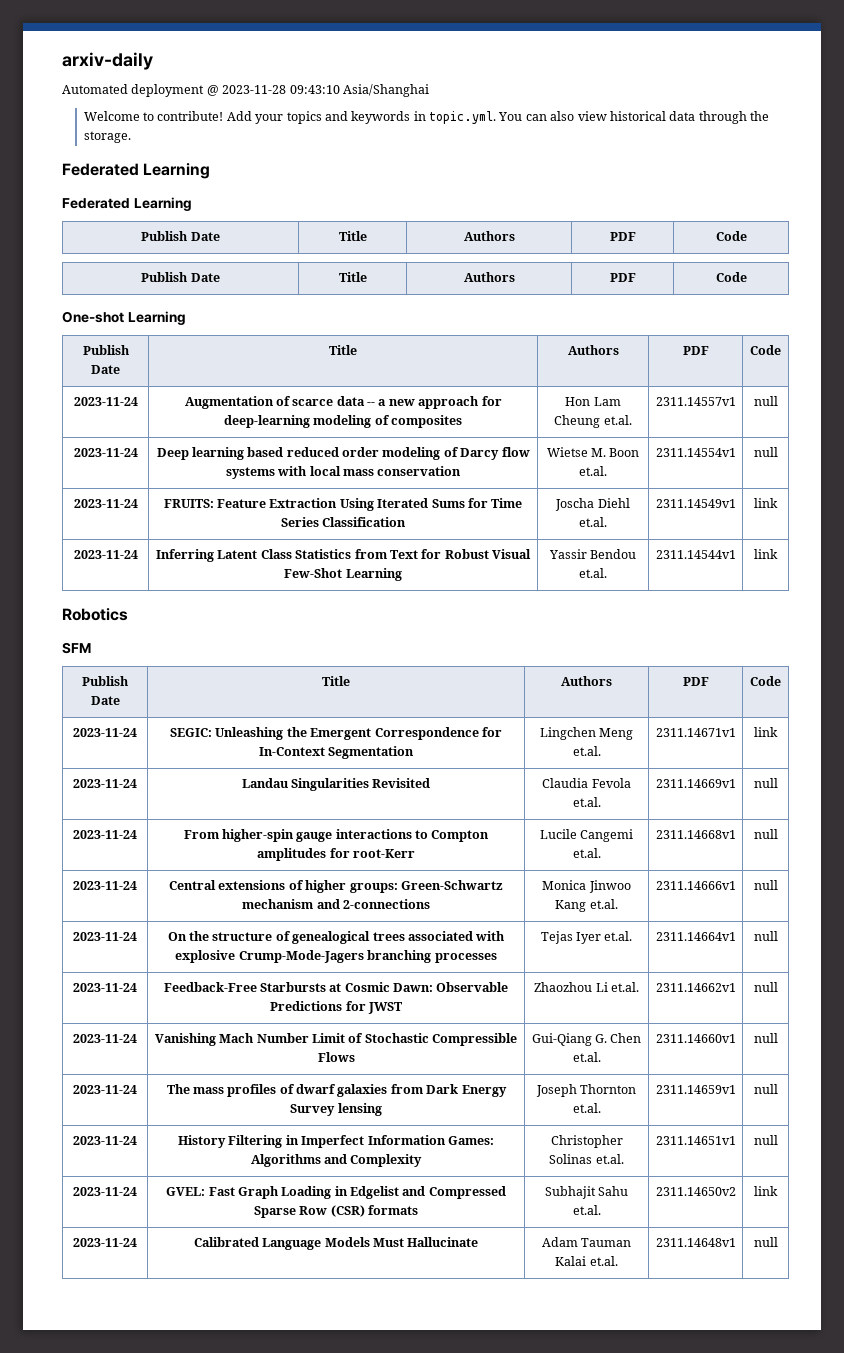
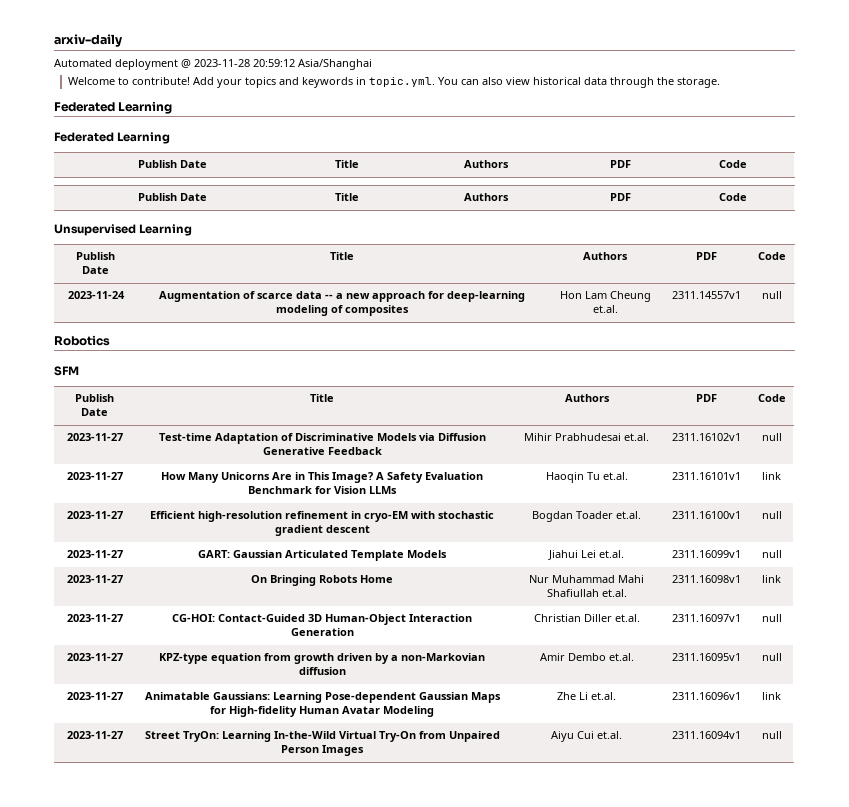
[289,85,340,94] 09:43:10 -> [253,59,295,67] 20:59:12
[62,311,124,323] One-shot -> [54,224,136,236] Unsupervised
[73,448,138,457] [156,447,530,460] [225,466,462,479] [546,447,640,457] [579,466,607,476] [655,448,736,457] [753,447,778,457] [73,499,138,508] [163,498,523,511] [280,517,407,527] [555,498,630,511] [579,517,607,527] [655,499,736,508] [754,498,778,508] [73,550,138,559] [156,549,531,562] [284,568,402,581] [548,549,637,559] [579,568,607,578] [655,550,736,559] [754,549,778,559] // 2023-11-24 | Deep learning based reduced order modeling of Darcy flow systems with local mass conservation | Wietse M. Boon et.al. | 2311.14554v1 | null // 2023-11-24 | FRUITS: Feature Extraction Using Iterated Sums for Time Series Classification | Joscha Diehl et.al. | 2311.14549v1 | link // 2023-11-24 | Inferring Latent Class Statistics from Text for Robust Visual Few-Shot Learning | Yassir Bendou et.al. | 2311.14544v1 | link -> (782, 295) none
[73,728,137,737] [170,727,502,740] [258,746,415,759] [539,727,634,740] [572,746,601,756] [655,728,736,737] [754,727,778,737] [73,779,137,788] [241,778,431,791] [542,778,631,788] [572,797,601,807] [655,779,736,788] [753,778,778,788] [73,830,137,839] [183,829,490,842] [257,848,415,861] [539,829,634,842] [572,848,601,858] [655,830,736,839] [753,829,778,839] [73,881,137,890] [169,880,503,893] [242,899,430,909] [542,880,631,893] [555,899,618,912] [655,881,736,890] [753,880,778,890] [73,932,137,941] [167,931,506,944] [175,950,497,963] [540,931,633,944] [655,932,736,941] [753,931,778,941] [73,983,137,992] [163,982,509,992] [270,1001,403,1014] [534,982,639,992] [655,983,736,992] [753,982,778,992] [73,1034,137,1043] [154,1033,518,1046] [317,1052,355,1062] [531,1033,642,1046] [572,1052,601,1062] [655,1034,736,1043] [753,1033,778,1043] [73,1085,137,1094] [166,1084,507,1097] [290,1103,382,1116] [535,1084,637,1097] [572,1103,601,1113] [655,1085,736,1094] [753,1084,778,1094] [73,1136,137,1145] [178,1135,494,1148] [250,1154,423,1167] [550,1135,623,1148] [549,1154,624,1164] [655,1136,736,1145] [753,1135,778,1145] [73,1187,137,1196] [166,1186,506,1199] [253,1205,419,1218] [544,1186,629,1199] [572,1205,601,1215] [655,1187,736,1196] [754,1186,778,1196] [73,1238,137,1247] [193,1237,479,1250] [541,1237,632,1247] [555,1256,618,1266] [655,1238,736,1247] 2023-11-24 | SEGIC: Unleashing the Emergent Correspondence for In-Context Segmentation | Lingchen Meng et.al. | 2311.14671v1 | link // 2023-11-24 | Landau Singularities Revisited | Claudia Fevola et.al. | 2311.14669v1 | null // 2023-11-24 | From higher-spin gauge interactions to Compton amplitudes for root-Kerr | Lucile Cangemi et.al. | 2311.14668v1 | null // 2023-11-24 | Central extensions of higher groups: Green-Schwartz mechanism and 2-connections | Monica Jinwoo Kang et.al. | 2311.14666v1 | null // 2023-11-24 | On the structure of genealogical trees associated with explosive Crump-Mode-Jagers branching processes | Tejas Iyer et.al. | 2311.14664v1 | null // 2023-11-24 | Feedback-Free Starbursts at Cosmic Dawn: Observable Predictions for JWST | Zhaozhou Li et.al. | 2311.14662v1 | null // 2023-11-24 | Vanishing Mach Number Limit of Stochastic Compressible Flows | Gui-Qiang G. Chen et.al. | 2311.14660v1 | null // 2023-11-24 | The mass profiles of dwarf galaxies from Dark Energy Survey lensing | Joseph Thornton et.al. | 2311.14659v1 | null // 2023-11-24 | History Filtering in Imperfect Information Games: Algorithms and Complexity | Christopher Solinas et.al. | 2311.14651v1 | null // 2023-11-24 | GVEL: Fast Graph Loading in Edgelist and Compressed Sparse Row (CSR) formats | Subhajit Sahu et.al. | 2311.14650v2 | link // 2023-11-24 | Calibrated Language Models Must Hallucinate | Adam Tauman Kalai et.al. | 2311.14648v1 -> [66,433,123,441] [158,433,486,444] [262,447,382,455] [524,433,649,441] [672,433,741,441] [761,433,782,441] [66,472,123,480] [161,472,483,483] [248,486,397,494] [545,472,628,483] [672,472,741,480] [762,472,781,480] [66,511,123,519] [150,511,494,522] [274,525,370,536] [532,511,641,522] [672,511,741,519] [761,511,782,519] [66,550,123,558] [198,550,447,561] [548,550,624,560] [672,550,741,558] [761,550,782,558] [66,575,123,583] [251,575,393,586] [529,575,644,583] [546,589,627,597] [672,575,741,583] [762,575,781,583] [66,614,123,622] [172,614,472,625] [290,628,354,636] [533,614,640,622] [672,614,741,622] [761,614,782,622] [66,653,123,661] [159,653,485,664] [298,667,346,675] [539,653,634,661] [672,653,741,661] [761,653,782,661] [66,692,123,700] [144,692,501,703] [210,706,434,717] [557,692,616,700] [672,692,741,700] [762,692,781,700] [66,731,123,739] [144,731,500,742] [281,745,364,756] [551,731,622,742] [672,731,741,739] 2023-11-27 | Test-time Adaptation of Discriminative Models via Diffusion Generative Feedback | Mihir Prabhudesai et.al. | 2311.16102v1 | null // 2023-11-27 | How Many Unicorns Are in This Image? A Safety Evaluation Benchmark for Vision LLMs | Haoqin Tu et.al. | 2311.16101v1 | link // 2023-11-27 | Efficient high-resolution refinement in cryo-EM with stochastic gradient descent | Bogdan Toader et.al. | 2311.16100v1 | null // 2023-11-27 | GART: Gaussian Articulated Template Models | Jiahui Lei et.al. | 2311.16099v1 | null // 2023-11-27 | On Bringing Robots Home | Nur Muhammad Mahi Shafiullah et.al. | 2311.16098v1 | link // 2023-11-27 | CG-HOI: Contact-Guided 3D Human-Object Interaction Generation | Christian Diller et.al. | 2311.16097v1 | null // 2023-11-27 | KPZ-type equation from growth driven by a non-Markovian diffusion | Amir Dembo et.al. | 2311.16095v1 | null // 2023-11-27 | Animatable Gaussians: Learning Pose-dependent Gaussian Maps for High-fidelity Human Avatar Modeling | Zhe Li et.al. | 2311.16096v1 | link // 2023-11-27 | Street TryOn: Learning In-the-Wild Virtual Try-On from Unpaired Person Images | Aiyu Cui et.al. | 2311.16094v1

